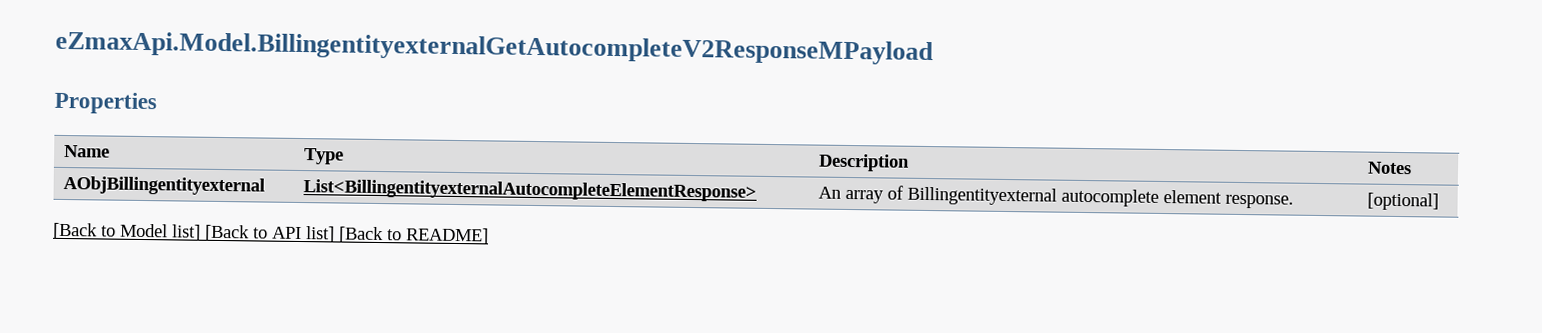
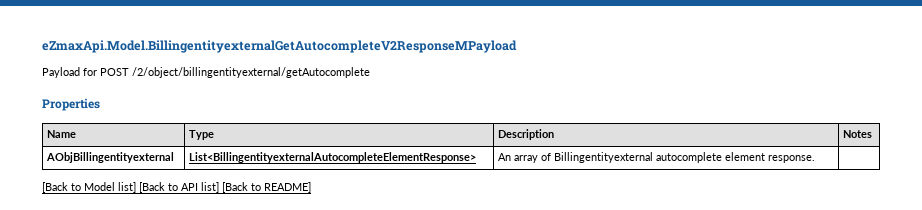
(934, 48) none -> [42,67,370,78] // Payload for POST /2/object/billingentityexternal/getAutocomplete
[1366,192,1439,211] [optional] -> (815, 159) none

